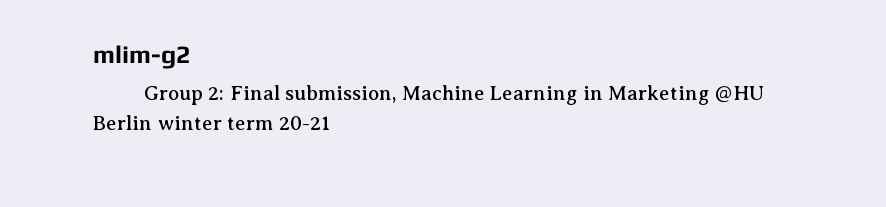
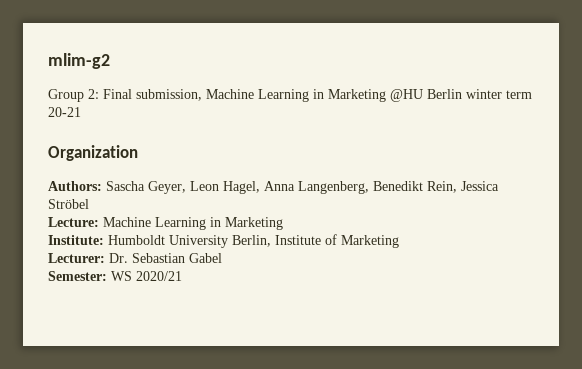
(330, 123) none -> [48,145,138,161] [48,181,499,194] [48,199,89,209] [48,217,283,230] [48,234,399,248] [48,253,222,263] [48,271,182,281] // Organization // Authors: Sascha Geyer, Leon Hagel, Anna Langenberg, Benedikt Rein, Jessica Ströbel // Lecture: Machine Learning in Marketing // Institute: Humboldt University Berlin, Institute of Marketing // Lecturer: Dr. Sebastian Gabel // Semester: WS 2020/21

